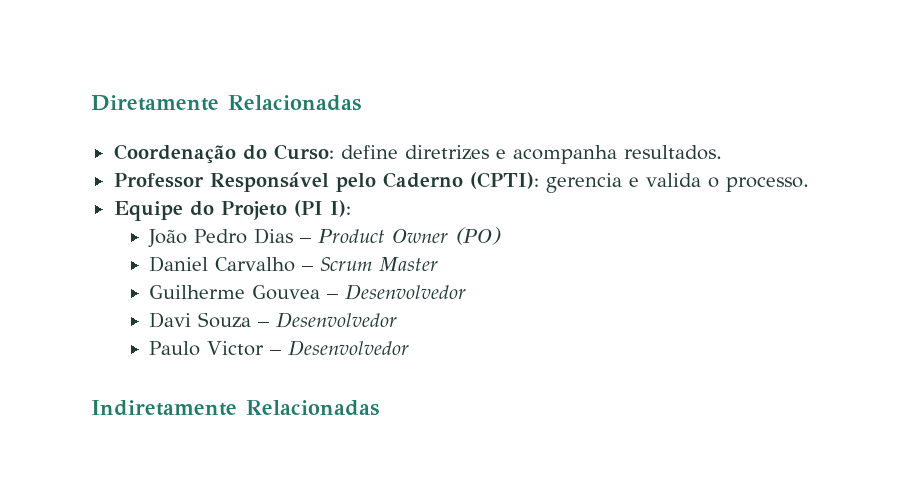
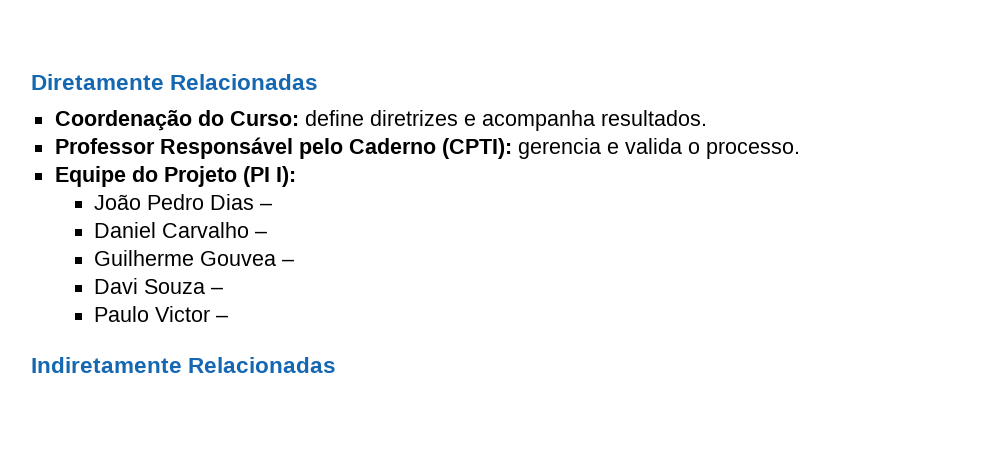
[318,227,502,245] Product Owner (PO) -> (273, 206) none
[320,257,439,271] Scrum Master -> (268, 234) none
[345,284,467,300] Desenvolvedor -> (295, 262) none
[276,312,398,328] Desenvolvedor -> (224, 290) none
[288,340,410,356] Desenvolvedor -> (229, 318) none

